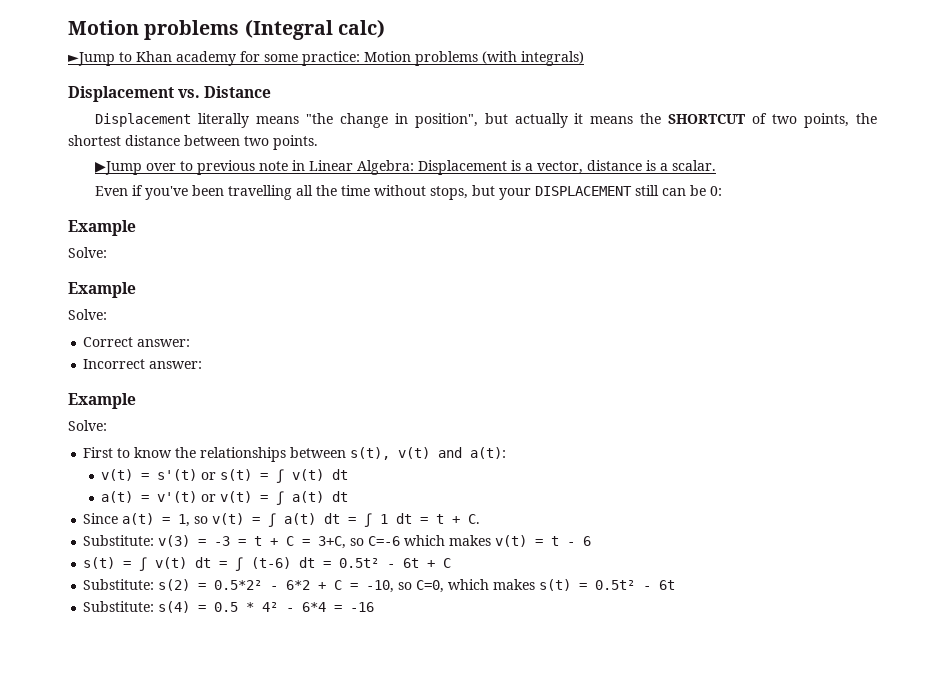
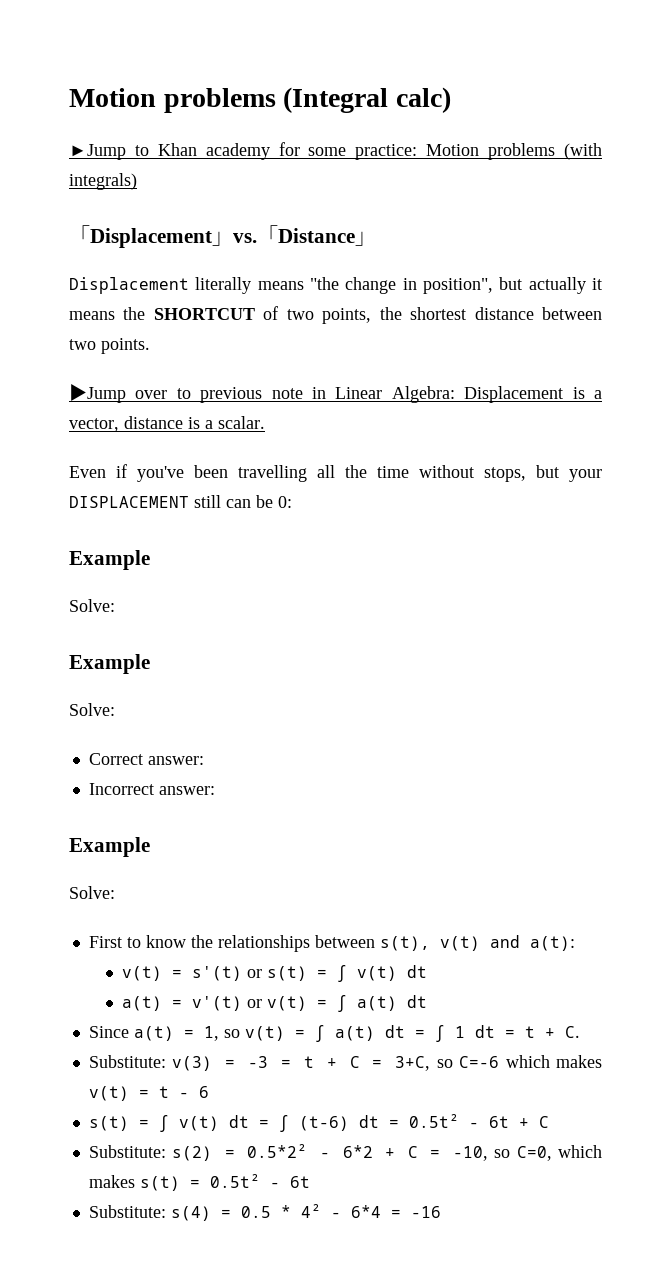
[68,86,201,102] Displacement vs. -> [69,225,278,248] 「Displacement」vs.「
(272, 92) none -> [355,231,376,246] 」

